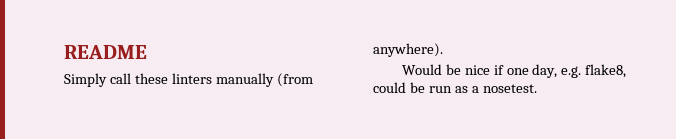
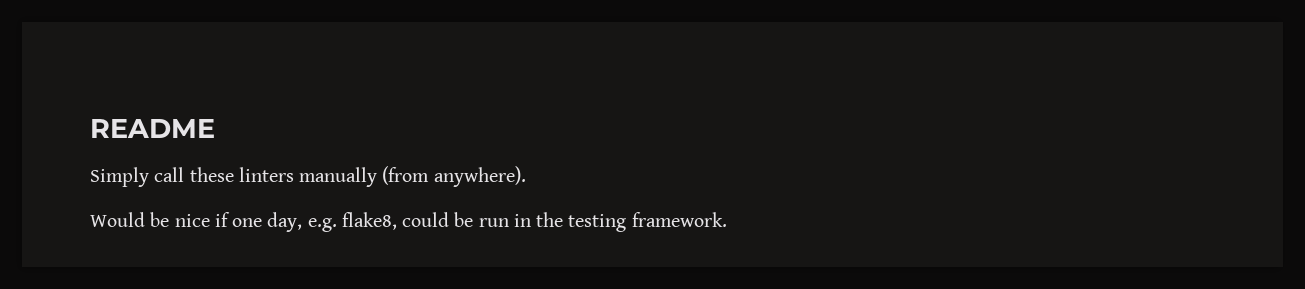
[454,84,537,93] as a nosetest. -> [513,212,727,232] in the testing framework.

